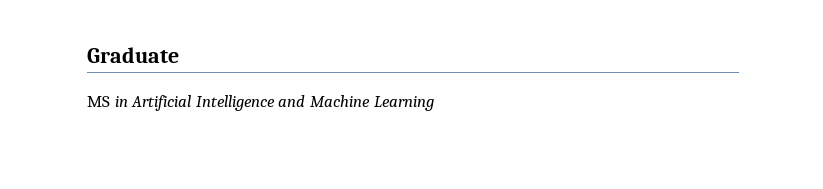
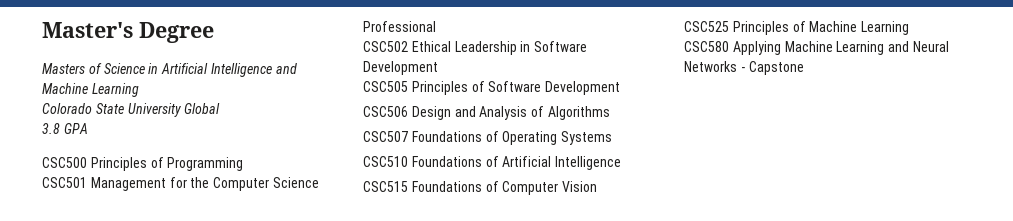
[87,47,179,63] [87,96,110,107] Graduate // MS -> [42,22,214,43] [42,63,145,74] Master's Degree // Masters of Science
(434, 103) none -> [42,103,221,117] [42,123,88,134] [42,157,244,171] [42,177,319,191] [363,21,436,32] [363,41,588,55] [363,61,438,75] [363,81,621,95] [363,106,610,120] [363,131,613,145] [363,156,622,170] [363,181,598,195] [684,21,910,35] [684,41,949,55] [684,61,804,75] // Colorado State University Global // 3.8 GPA // CSC500 Principles of Programming // CSC501 Management for the Computer Science Professional // CSC502 Ethical Leadership in Software Development // CSC505 Principles of Software Development // CSC506 Design and Analysis of Algorithms // CSC507 Foundations of Operating Systems // CSC510 Foundations of Artificial Intelligence // CSC515 Foundations of Computer Vision // CSC525 Principles of Machine Learning // CSC580 Applying Machine Learning and Neural Networks - Capstone

